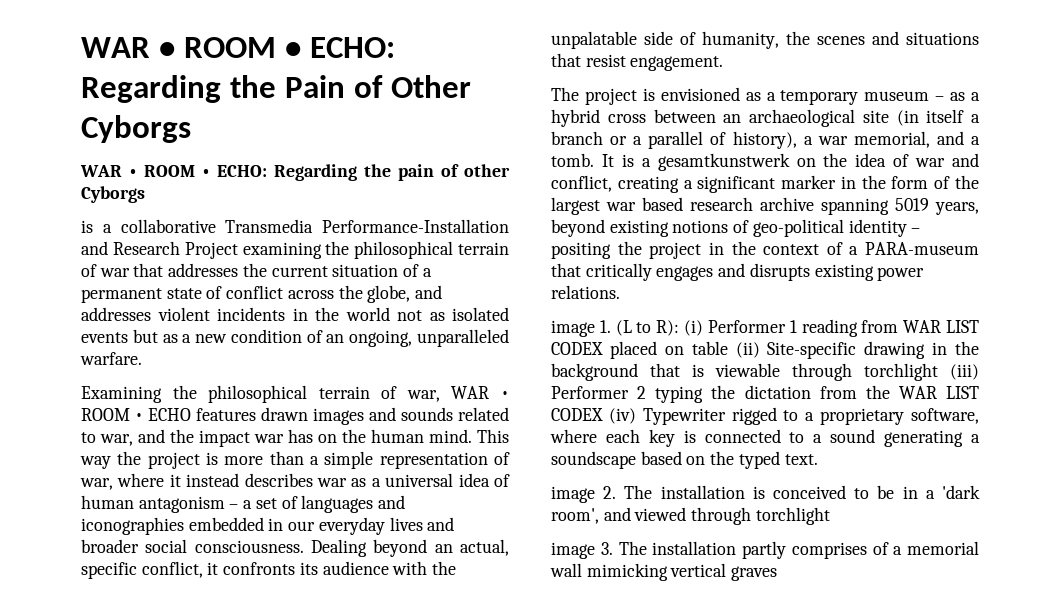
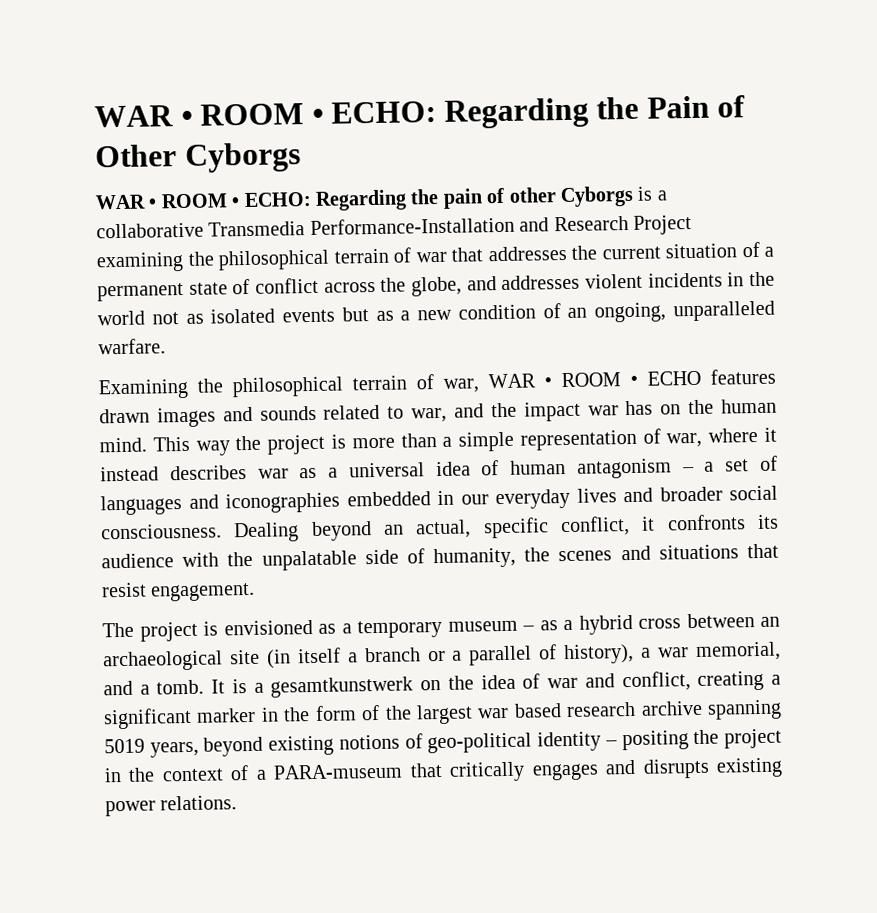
(145, 194) // -> (634, 196) none
[551,319,979,337] [551,341,979,359] [551,363,979,381] [551,385,979,403] [551,407,979,425] [550,429,980,447] [551,451,818,469] [551,485,980,503] [551,507,830,525] [551,541,979,559] [550,563,778,581] // image 1. (L to R): (i) Performer 1 reading from WAR LIST CODEX placed on table (ii) Site-specific drawing in the background that is viewable through torchlight (iii) Performer 2 typing the dictation from the WAR LIST CODEX (iv) Typewriter rigged to a proprietary software, where each key is connected to a sound generating a soundscape based on the typed text. // image 2. The installation is conceived to be in a 'dark room', and viewed through torchlight // image 3. The installation partly comprises of a memorial wall mimicking vertical graves -> (238, 803) none

